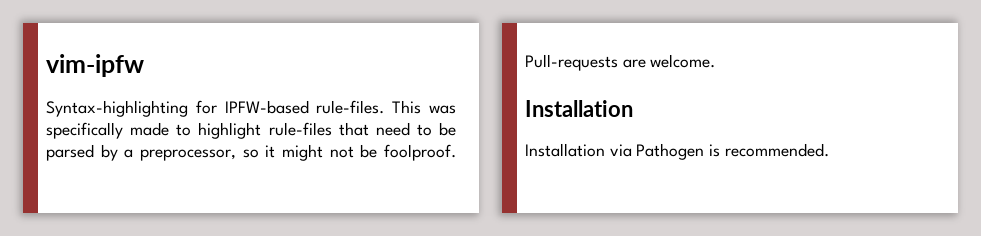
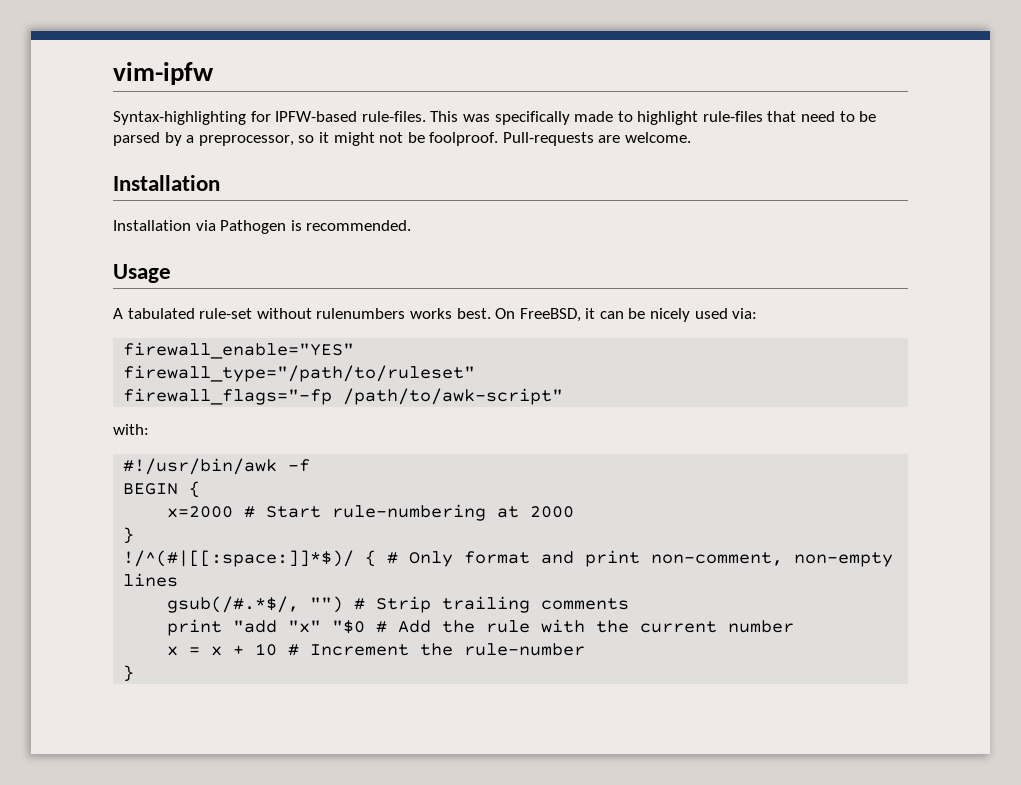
(829, 150) none -> [113,264,171,283] [113,308,758,322] [123,342,355,359] [123,365,476,382] [123,388,564,405] [113,424,149,435] [123,458,311,475] [123,481,201,498] [167,504,575,521] [123,527,135,544] [123,550,894,567] [123,573,179,587] [167,596,630,613] [167,619,795,636] [167,643,586,656] [123,665,135,682] // Usage // A tabulated rule-set without rulenumbers works best. On FreeBSD, it can be nicely used via: // firewall_enable="YES" // firewall_type="/path/to/ruleset" // firewall_flags="-fp /path/to/awk-script" // with: // #!/usr/bin/awk -f // BEGIN { // x=2000 # Start rule-numbering at 2000 // } // !/^(#|[[:space:]]*$)/ { # Only format and print non-comment, non-empty lines // gsub(/#.*$/, "") # Strip trailing comments // print "add "x" "$0 # Add the rule with the current number // x = x + 10 # Increment the rule-number // }

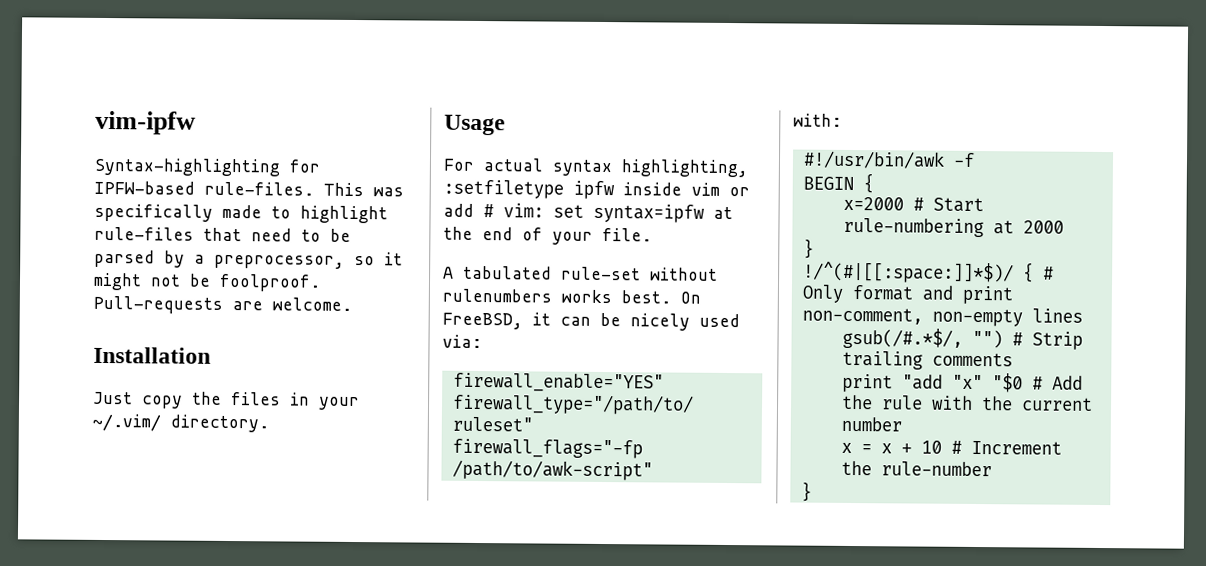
[113,220,412,234] [113,264,171,283] Installation via Pathogen is recommended. // Usage -> [93,391,360,411] [92,413,269,433] [444,114,505,136] [443,158,748,178] [443,179,750,200] [443,203,733,223] [443,226,652,245] Just copy the files in your ~/.vim/ directory. // Usage // For actual syntax highlighting, :setfiletype ipfw inside vim or add # vim: set syntax=ipfw at the end of your file.

